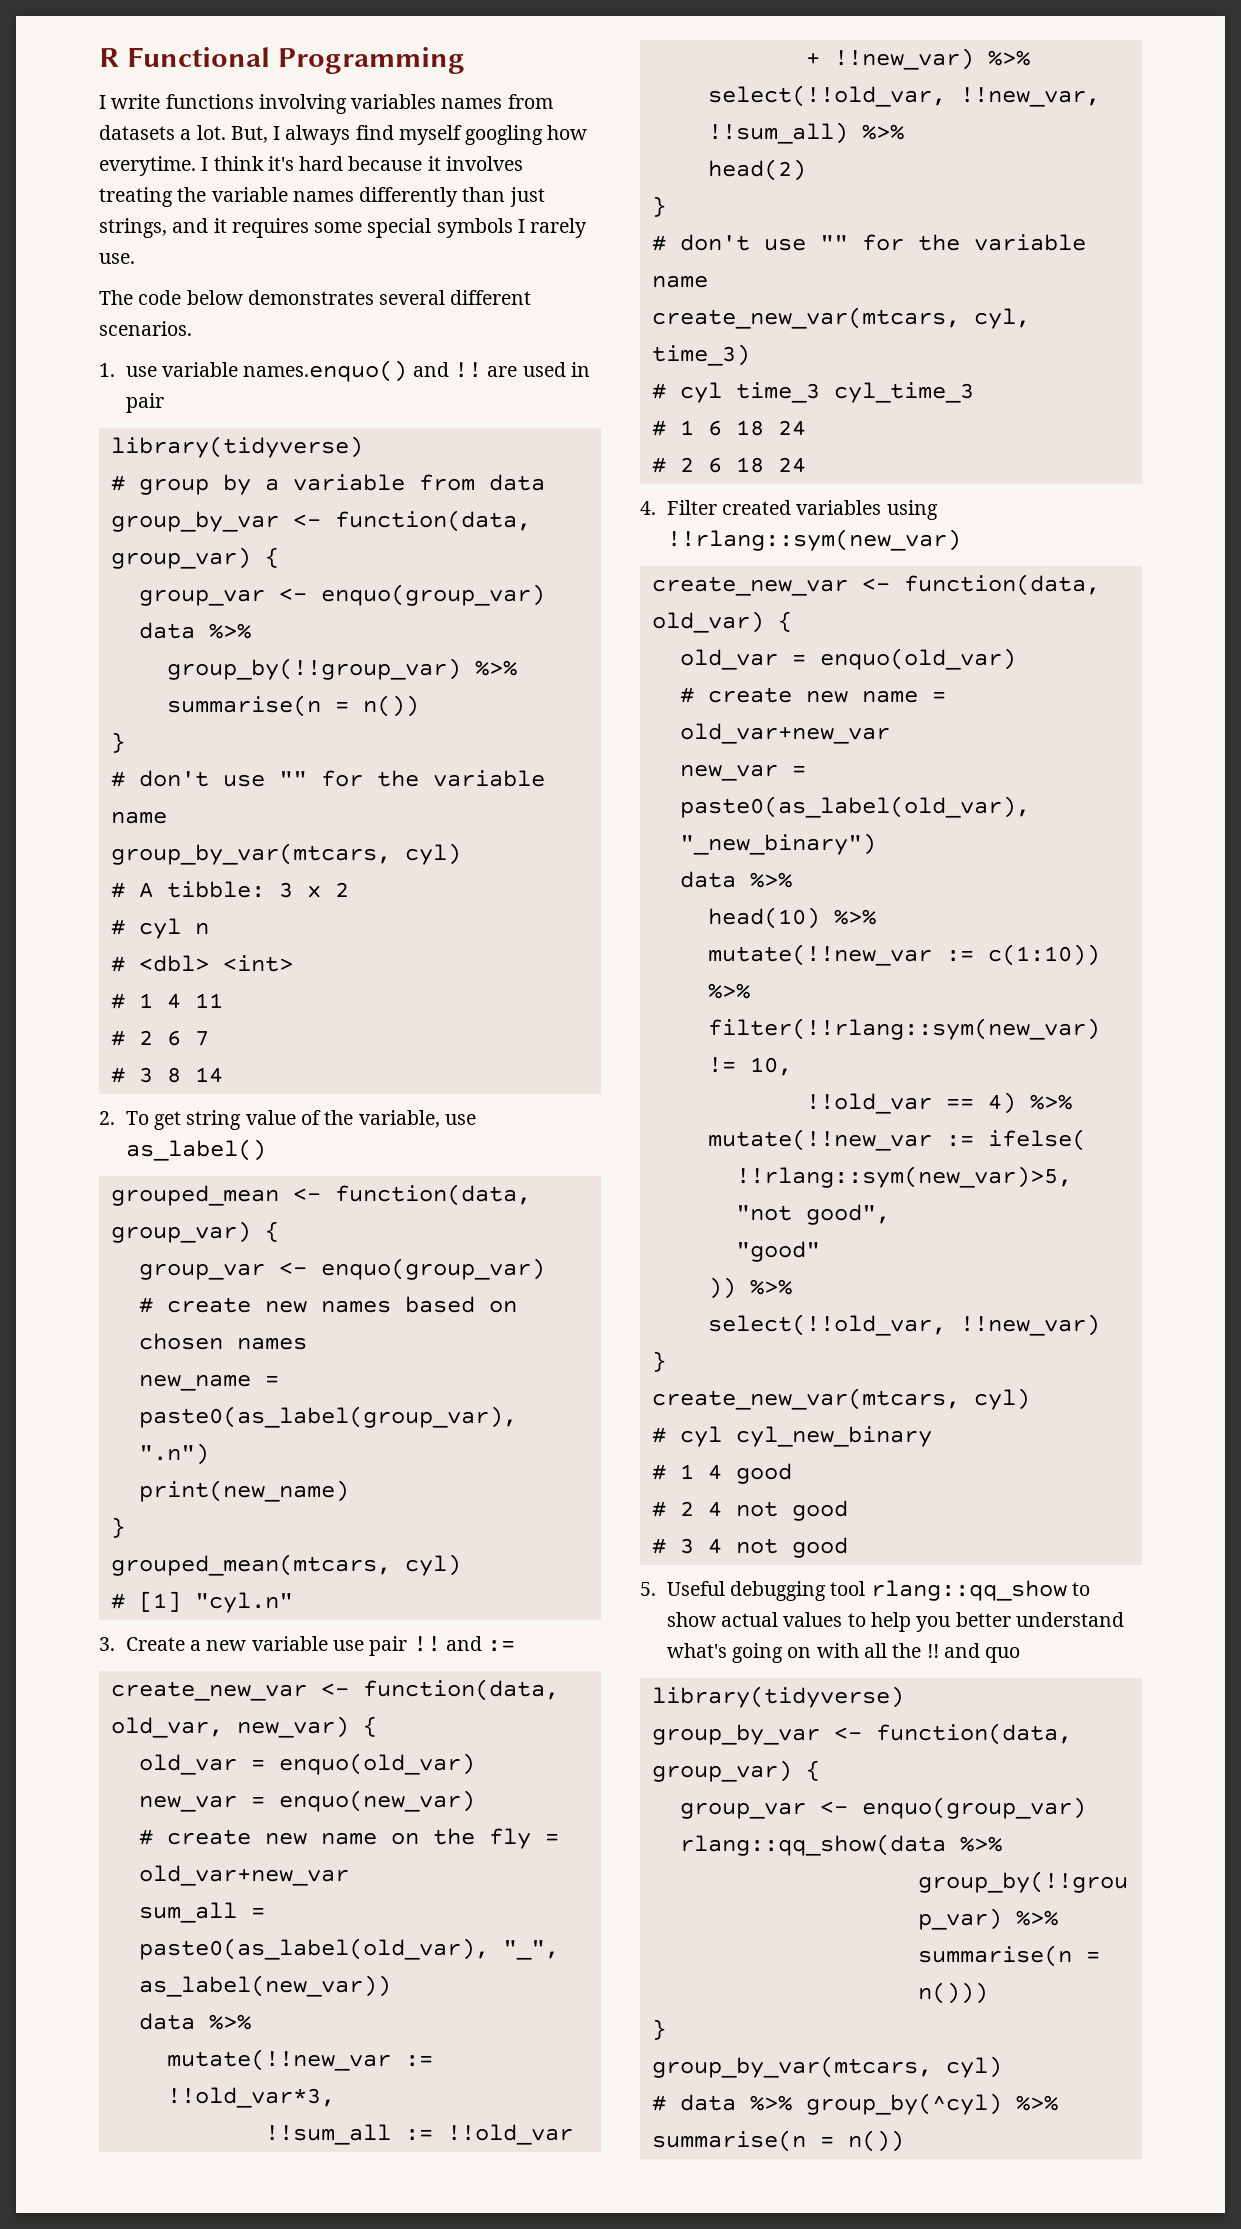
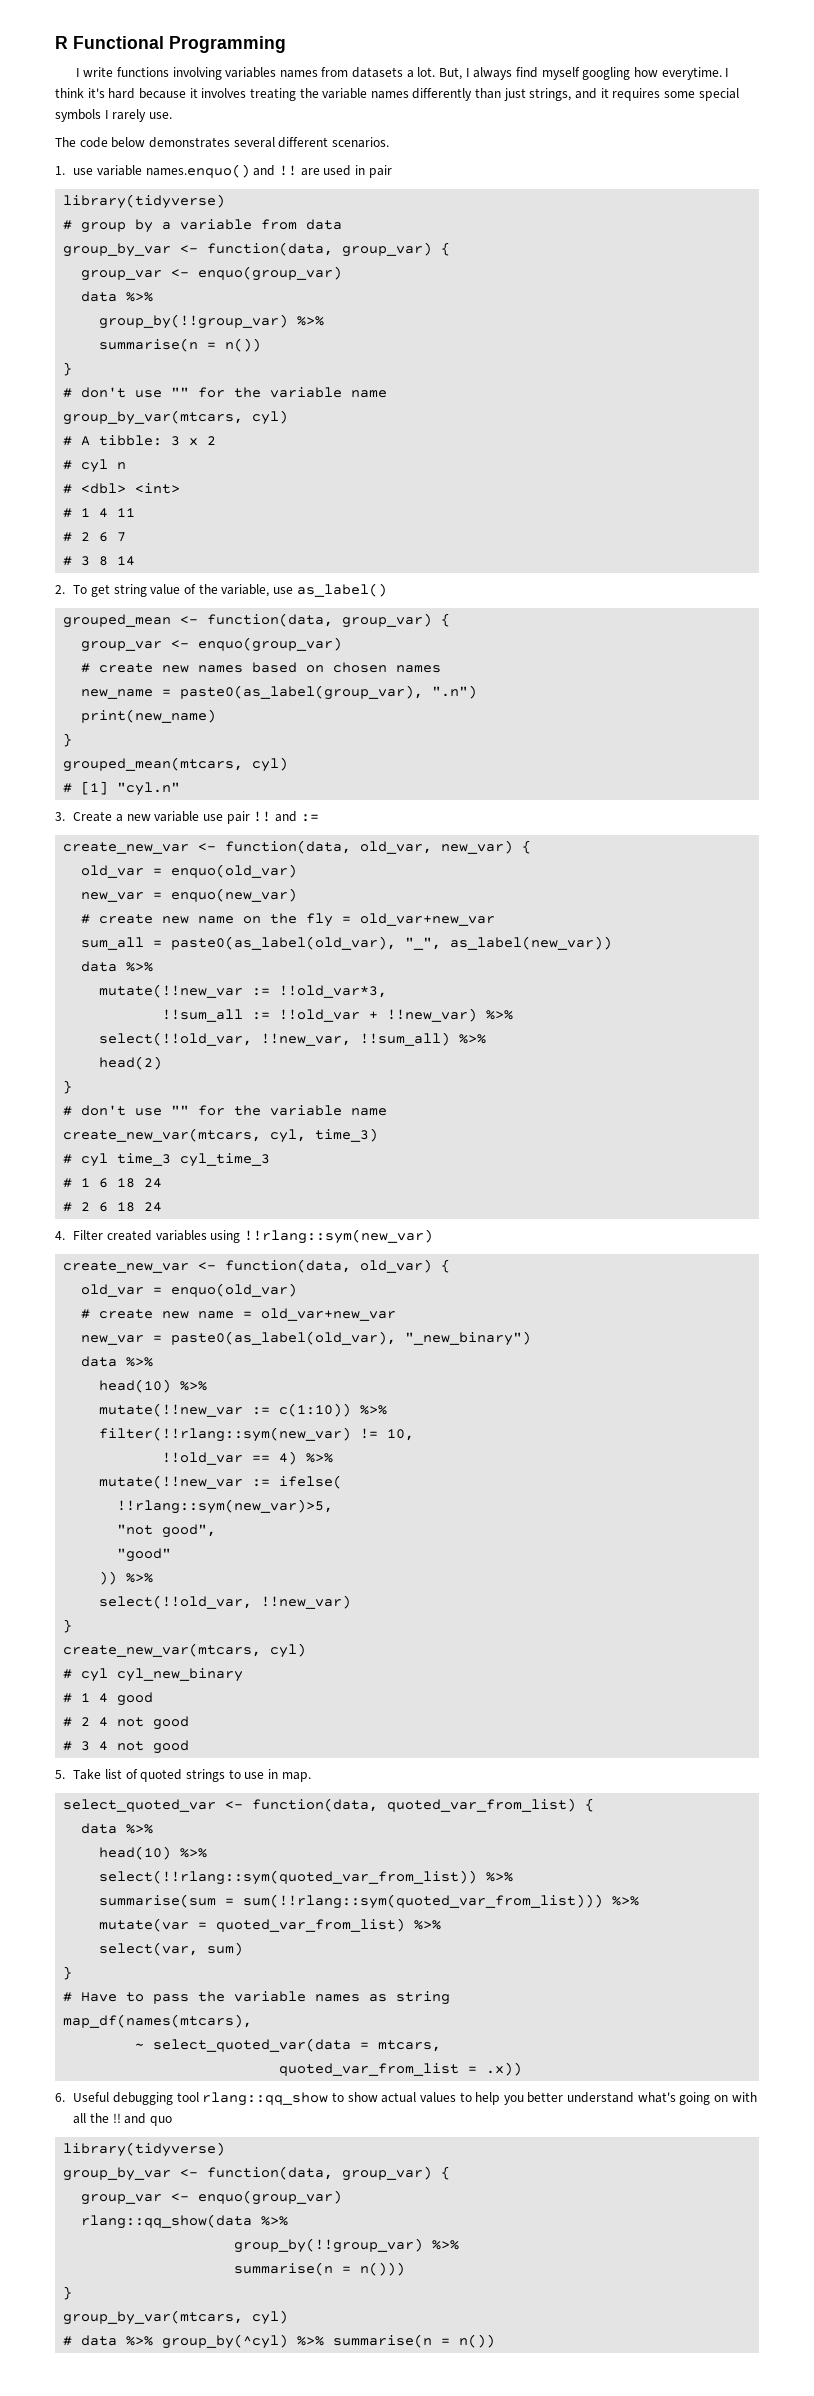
(656, 1589) none -> [73,1769,311,1782] [63,1798,595,1812] [81,1823,154,1834] [99,1846,208,1860] [99,1870,514,1885] [99,1894,640,1909] [99,1918,442,1932] [99,1942,244,1956] [63,1966,73,1980] [63,1991,451,2005] [63,2014,253,2028] [135,2038,442,2052] [279,2062,523,2076] [55,2093,65,2102] Take list of quoted strings to use in map. // select_quoted_var <- function(data, quoted_var_from_list) { // data %>% // head(10) %>% // select(!!rlang::sym(quoted_var_from_list)) %>% // summarise(sum = sum(!!rlang::sym(quoted_var_from_list))) %>% // mutate(var = quoted_var_from_list) %>% // select(var, sum) // } // # Have to pass the variable names as string // map_df(names(mtcars), // ~ select_quoted_var(data = mtcars, // quoted_var_from_list = .x)) // 6.

